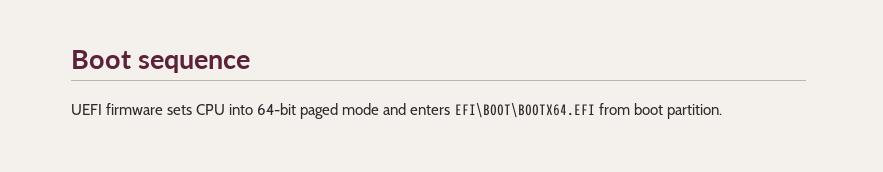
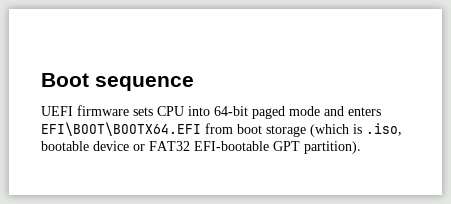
[666,104,722,119] partition. -> [266,123,402,137] [41,141,361,154] storage (which is .iso, bootable device or FAT32 EFI-bootable GPT partition).

